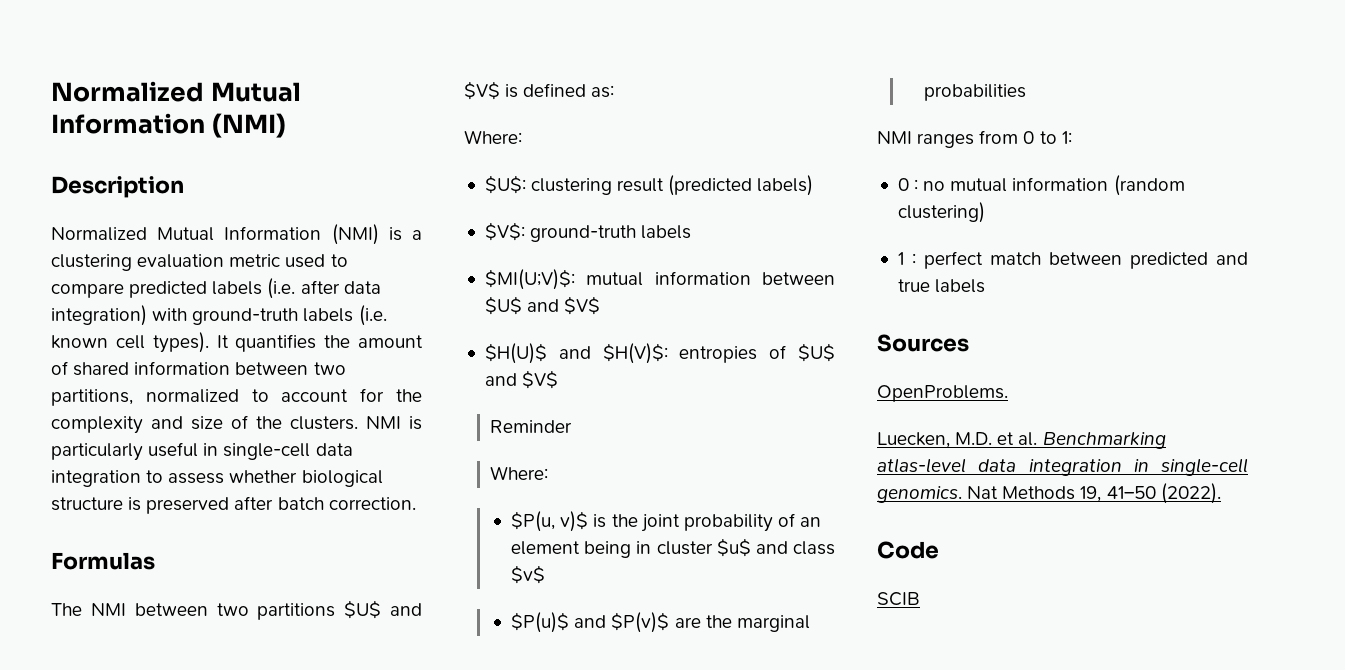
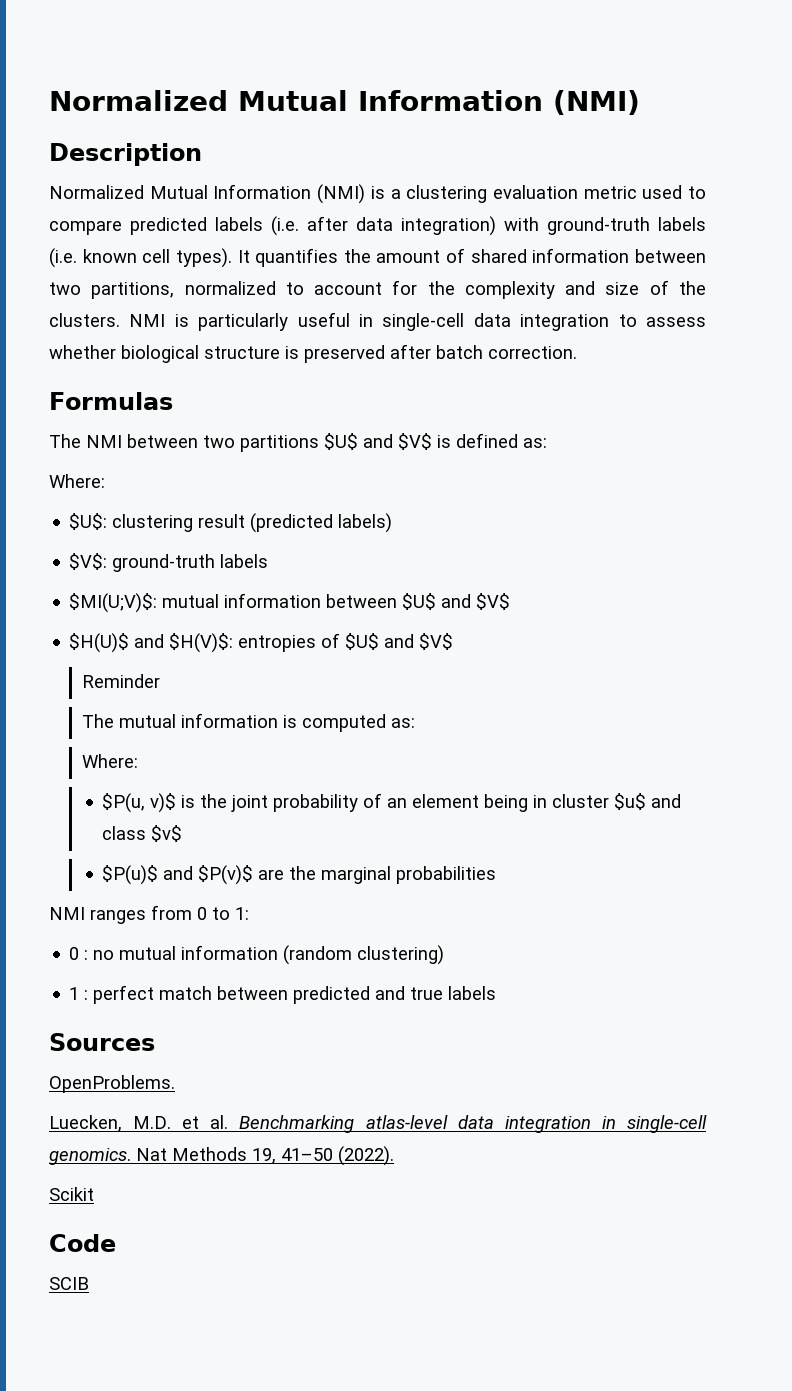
(573, 426) none -> [81,713,415,732] // The mutual information is computed as:
(1221, 493) none -> [49,1187,94,1201] // Scikit

